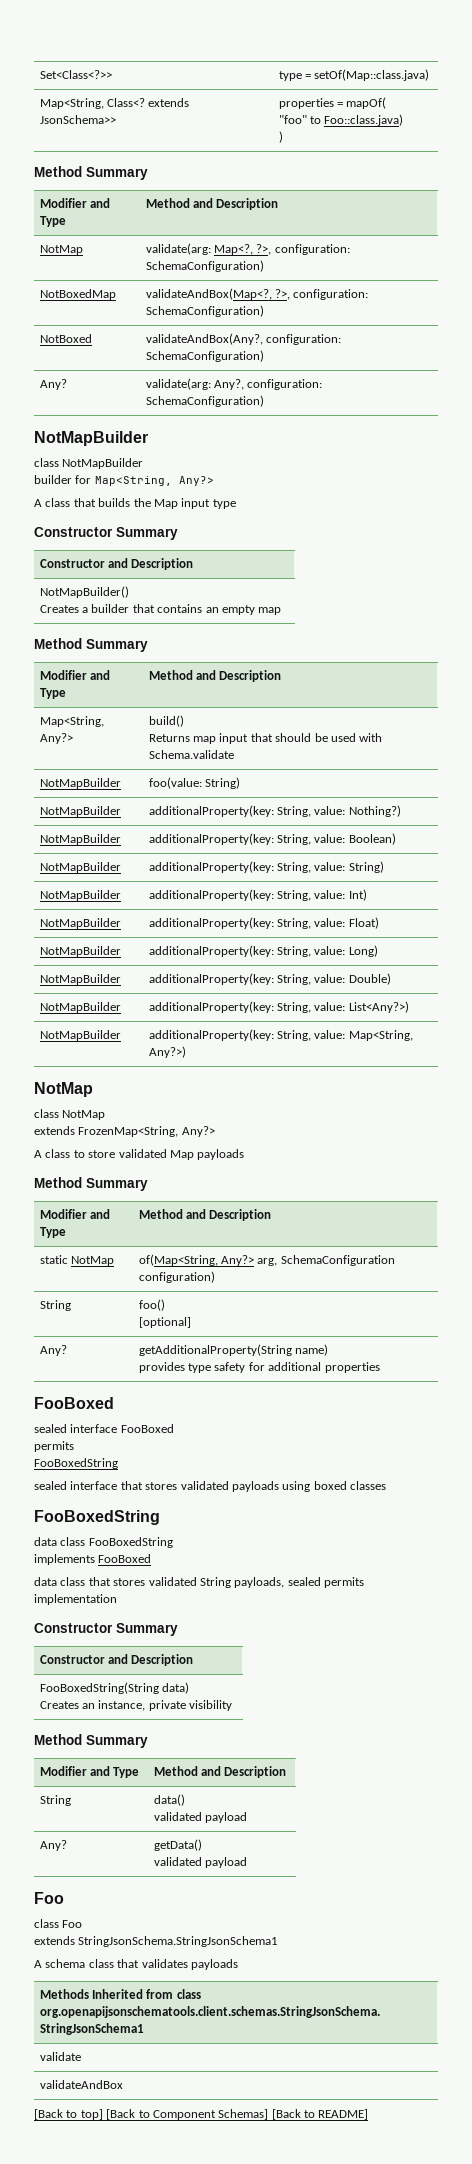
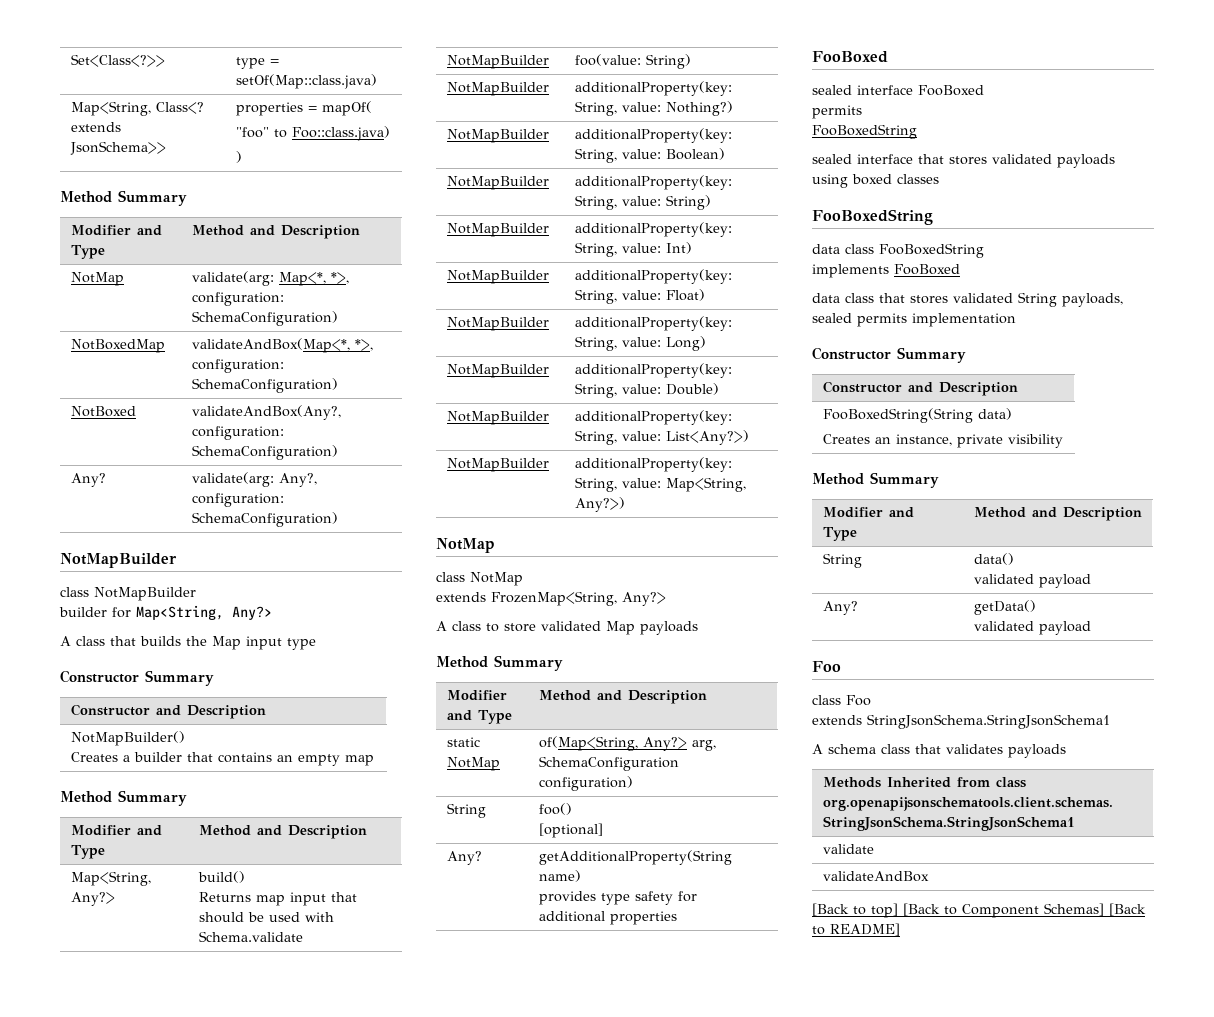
[214,244,272,255] Map<?, ?>, -> [278,272,349,286] Map<*, *>,
[145,288,291,300] validateAndBox(Map<?, ?>, -> [191,338,373,353] validateAndBox(Map<*, *>,

